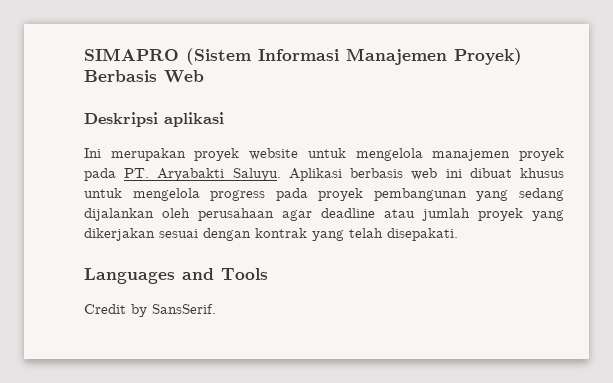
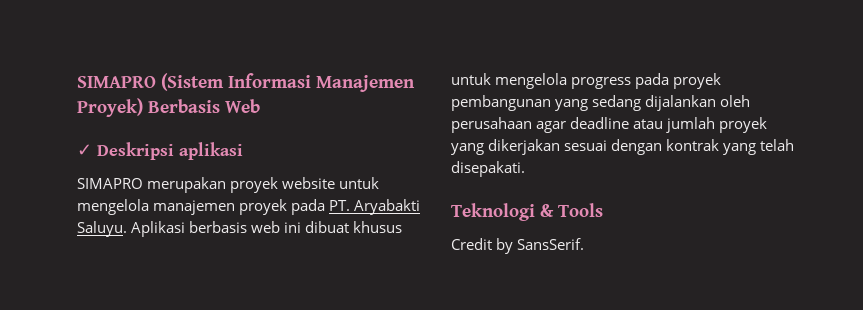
(204, 76) none -> [77,144,92,156] ✓
[84,148,101,158] Ini -> [77,178,143,189] SIMAPRO
[84,268,214,284] Languages and -> [451,203,555,221] Teknologi &

